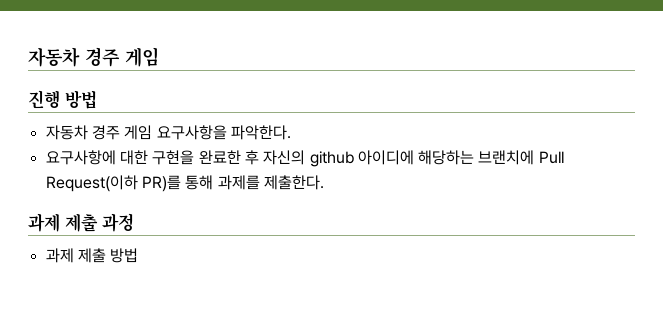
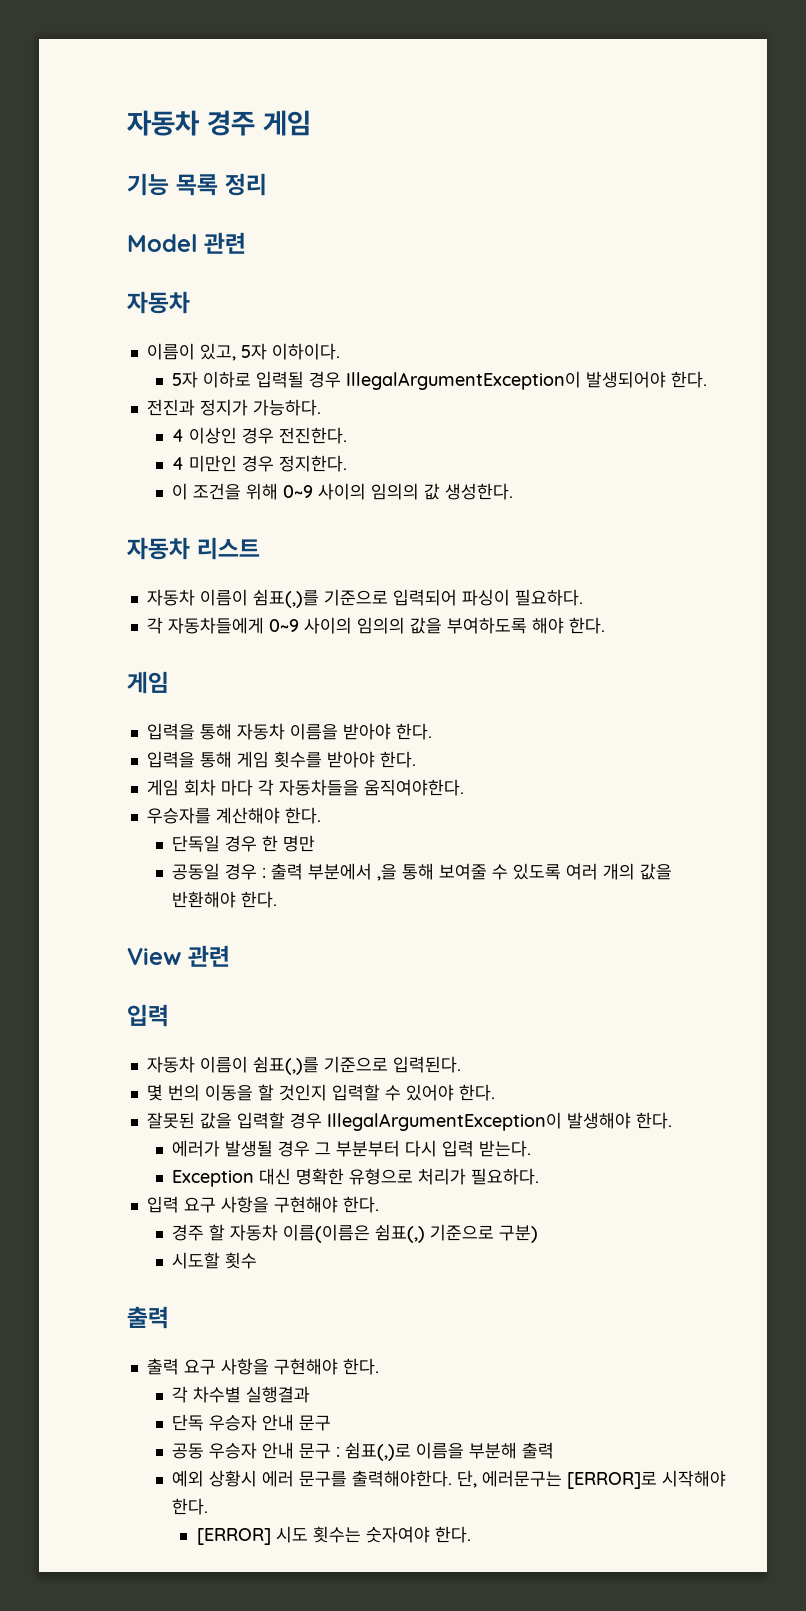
[28,90,97,109] [45,125,291,140] [45,150,564,167] [45,175,324,192] [28,213,134,232] [45,248,139,263] 진행 방법 // 자동차 경주 게임 요구사항을 파악한다. // 요구사항에 대한 구현을 완료한 후 자신의 github 아이디에 해당하는 브랜치에 Pull Request(이하 PR)를 통해 과제를 제출한다. // 과제 제출 과정 // 과제 제출 방법 -> [127,173,267,196] [127,232,246,254] [127,291,190,314] [146,343,340,361] [171,371,707,390] [146,399,321,416] [171,427,347,444] [171,455,347,472] [171,483,513,500] [127,537,260,560] [146,589,583,608] [146,617,605,634] [127,671,169,694] [146,723,432,740] [146,751,416,768] [146,779,464,796] [146,807,321,824] [171,835,315,852] [171,863,672,881] [171,891,277,908] [127,945,230,967] [127,1004,169,1027] [146,1056,461,1075] [146,1084,495,1101] [146,1112,672,1131] [171,1140,531,1157] [171,1168,539,1187] [146,1196,379,1213] [171,1224,538,1243] [171,1252,257,1269] [127,1306,169,1329] [146,1358,379,1375] [171,1386,310,1403] [171,1414,331,1431] [171,1442,554,1461] [171,1470,726,1489] [171,1498,208,1515] [196,1526,471,1545] 기능 목록 정리 // Model 관련 // 자동차 // 이름이 있고, 5자 이하이다. // 5자 이하로 입력될 경우 IllegalArgumentException이 발생되어야 한다. // 전진과 정지가 가능하다. // 4 이상인 경우 전진한다. // 4 미만인 경우 정지한다. // 이 조건을 위해 0~9 사이의 임의의 값 생성한다. // 자동차 리스트 // 자동차 이름이 쉼표(,)를 기준으로 입력되어 파싱이 필요하다. // 각 자동차들에게 0~9 사이의 임의의 값을 부여하도록 해야 한다. // 게임 // 입력을 통해 자동차 이름을 받아야 한다. // 입력을 통해 게임 횟수를 받아야 한다. // 게임 회차 마다 각 자동차들을 움직여야한다. // 우승자를 계산해야 한다. // 단독일 경우 한 명만 // 공동일 경우 : 출력 부분에서 ,을 통해 보여줄 수 있도록 여러 개의 값을 반환해야 한다. // View 관련 // 입력 // 자동차 이름이 쉼표(,)를 기준으로 입력된다. // 몇 번의 이동을 할 것인지 입력할 수 있어야 한다. // 잘못된 값을 입력할 경우 IllegalArgumentException이 발생해야 한다. // 에러가 발생될 경우 그 부분부터 다시 입력 받는다. // Exception 대신 명확한 유형으로 처리가 필요하다. // 입력 요구 사항을 구현해야 한다. // 경주 할 자동차 이름(이름은 쉼표(,) 기준으로 구분) // 시도할 횟수 // 출력 // 출력 요구 사항을 구현해야 한다. // 각 차수별 실행결과 // 단독 우승자 안내 문구 // 공동 우승자 안내 문구 : 쉼표(,)로 이름을 부분해 출력 // 예외 상황시 에러 문구를 출력해야한다. 단, 에러문구는 [ERROR]로 시작해야 한다. // [ERROR] 시도 횟수는 숫자여야 한다.

